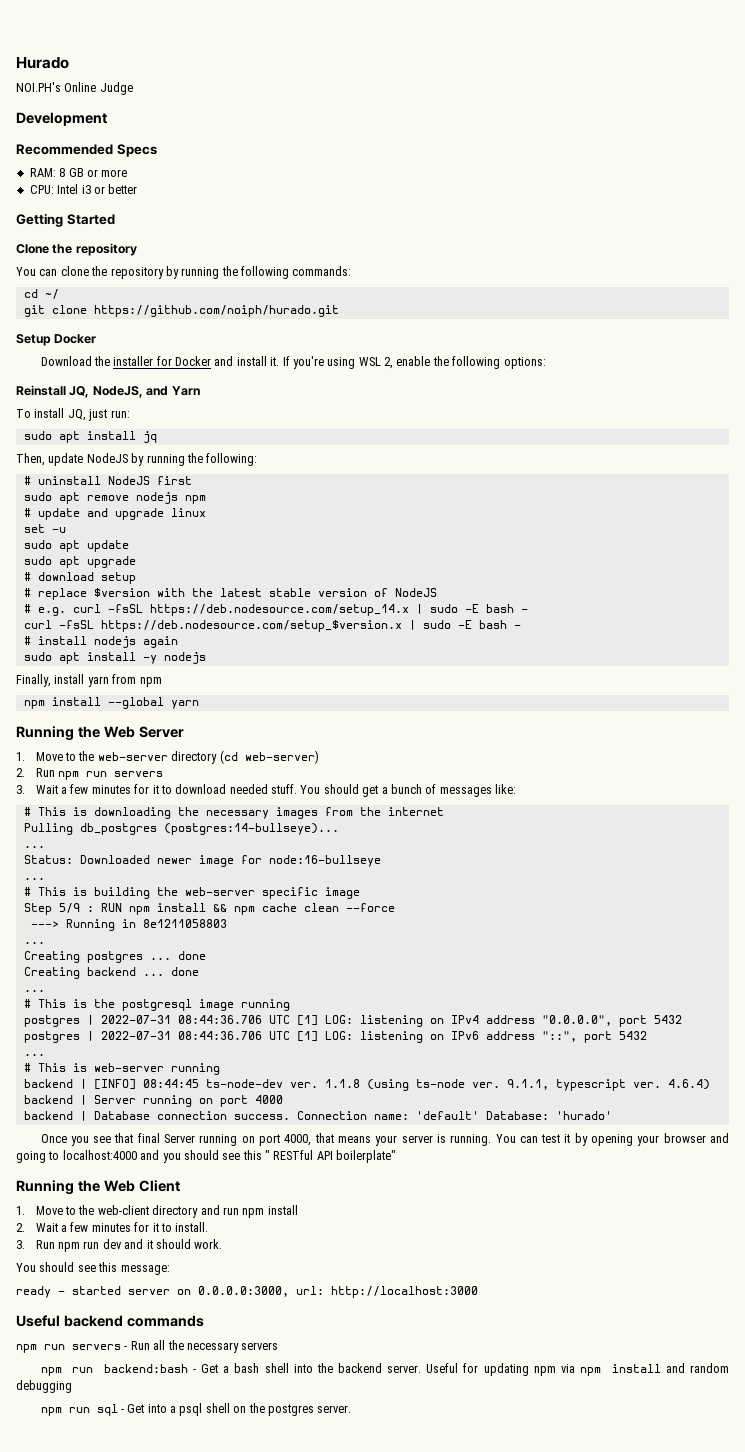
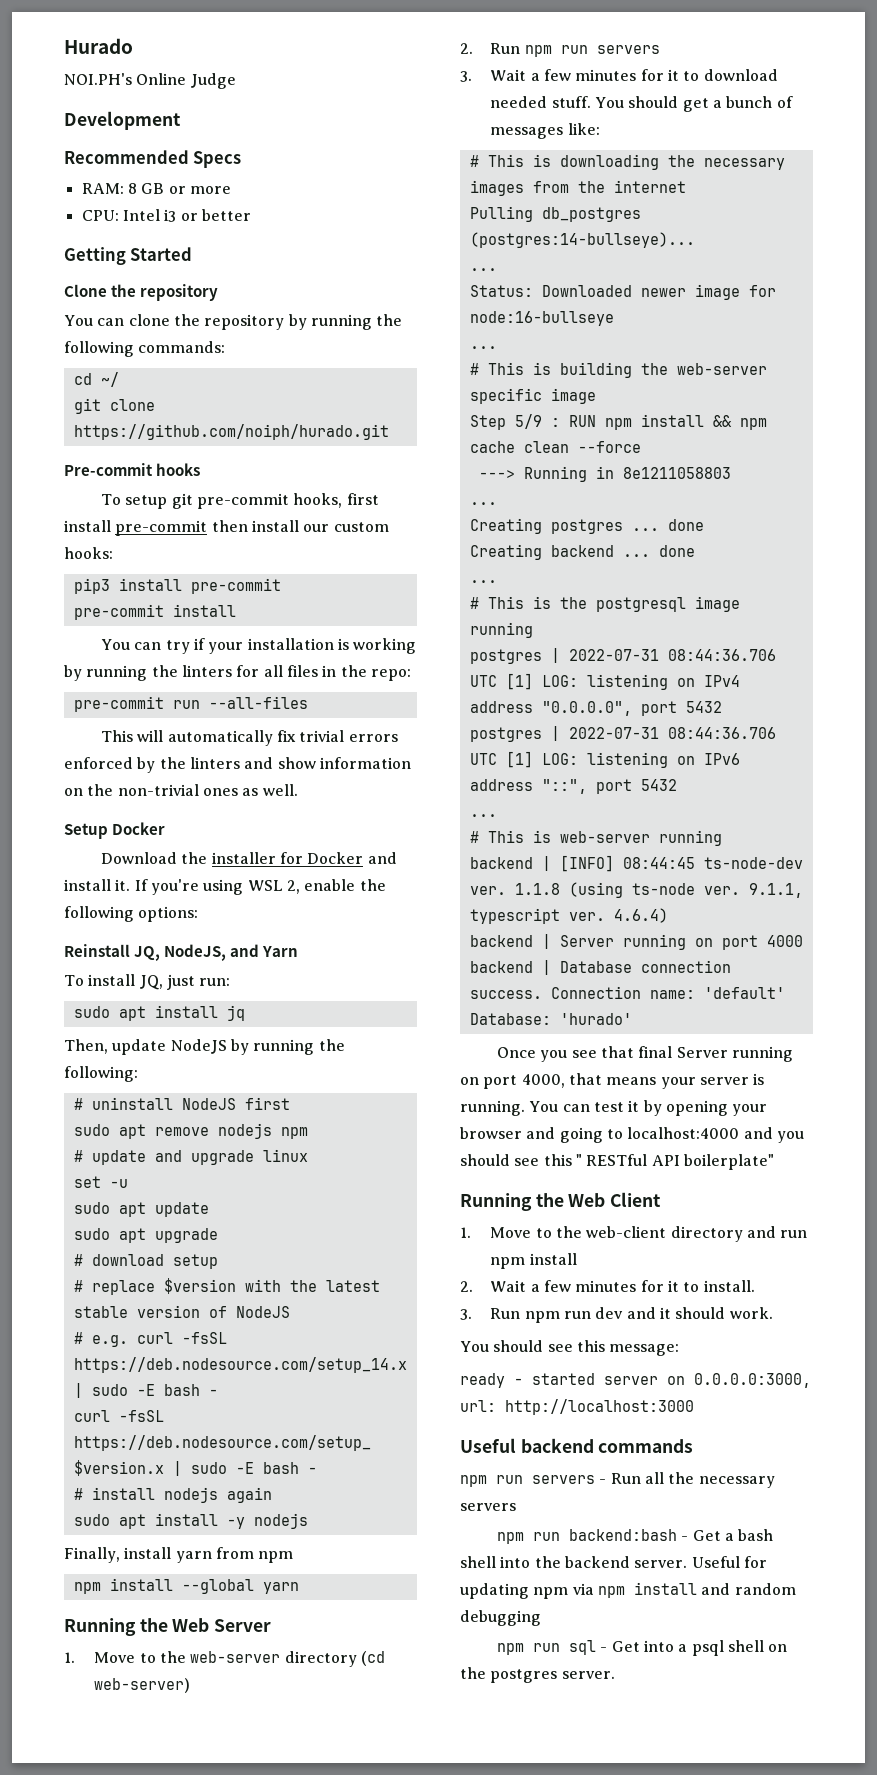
(339, 311) none -> [64,463,201,476] [100,493,379,509] [64,520,389,536] [64,547,113,559] [73,578,281,594] [73,604,236,620] [100,638,417,654] [64,665,411,681] [73,696,308,712] [100,730,398,746] [64,757,411,773] [64,784,298,796] // Pre-commit hooks // To setup git pre-commit hooks, first install pre-commit then install our custom hooks: // pip3 install pre-commit // pre-commit install // You can try if your installation is working by running the linters for all files in the repo: // pre-commit run --all-files // This will automatically fix trivial errors enforced by the linters and show information on the non-trivial ones as well.

